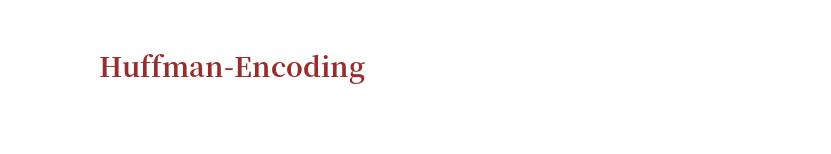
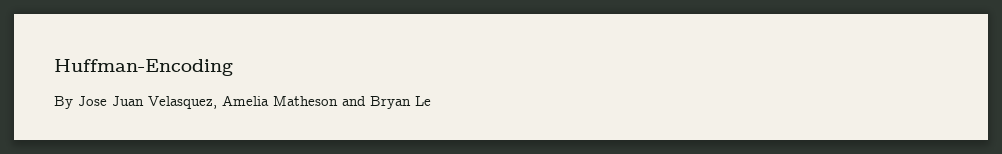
(365, 69) none -> [54,95,431,109] // By Jose Juan Velasquez, Amelia Matheson and Bryan Le

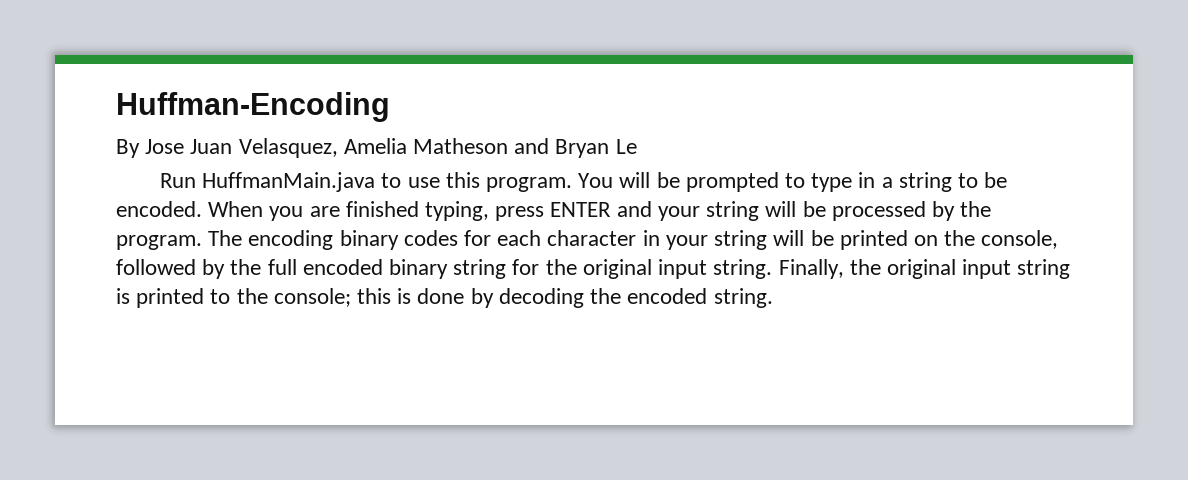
(431, 101) none -> [159,172,1008,192] [116,201,992,221] [116,230,1059,250] [116,259,1071,279] [116,288,773,308] // Run HuffmanMain.java to use this program. You will be prompted to type in a string to be encoded. When you are finished typing, press ENTER and your string will be processed by the program. The encoding binary codes for each character in your string will be printed on the console, followed by the full encoded binary string for the original input string. Finally, the original input string is printed to the console; this is done by decoding the encoded string.

